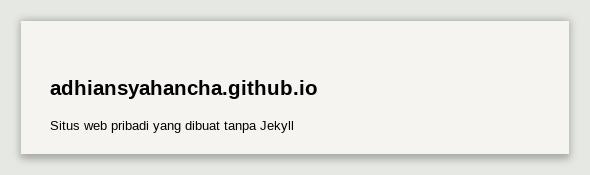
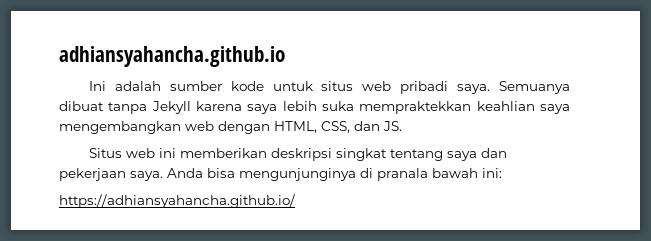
[50,121,294,133] Situs web pribadi yang dibuat tanpa Jekyll -> [88,81,570,94] [59,101,570,114] [59,121,402,134] [88,148,507,161] [59,168,502,181] [59,194,295,208] Ini adalah sumber kode untuk situs web pribadi saya. Semuanya dibuat tanpa Jekyll karena saya lebih suka mempraktekkan keahlian saya mengembangkan web dengan HTML, CSS, dan JS. // Situs web ini memberikan deskripsi singkat tentang saya dan pekerjaan saya. Anda bisa mengunjunginya di pranala bawah ini: // https://adhiansyahancha.github.io/

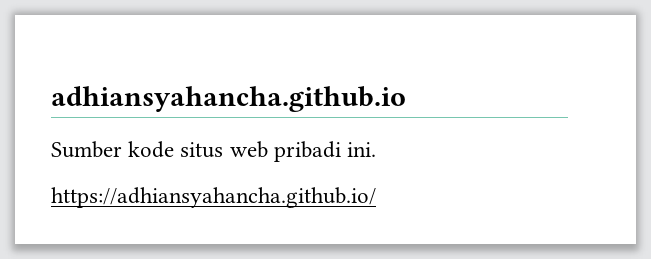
[88,81,570,94] [59,101,570,114] [59,121,402,134] [88,148,507,161] [59,168,502,181] Ini adalah sumber kode untuk situs web pribadi saya. Semuanya dibuat tanpa Jekyll karena saya lebih suka mempraktekkan keahlian saya mengembangkan web dengan HTML, CSS, dan JS. // Situs web ini memberikan deskripsi singkat tentang saya dan pekerjaan saya. Anda bisa mengunjunginya di pranala bawah ini: -> [51,141,377,162] Sumber kode situs web pribadi ini.

